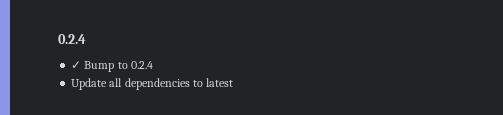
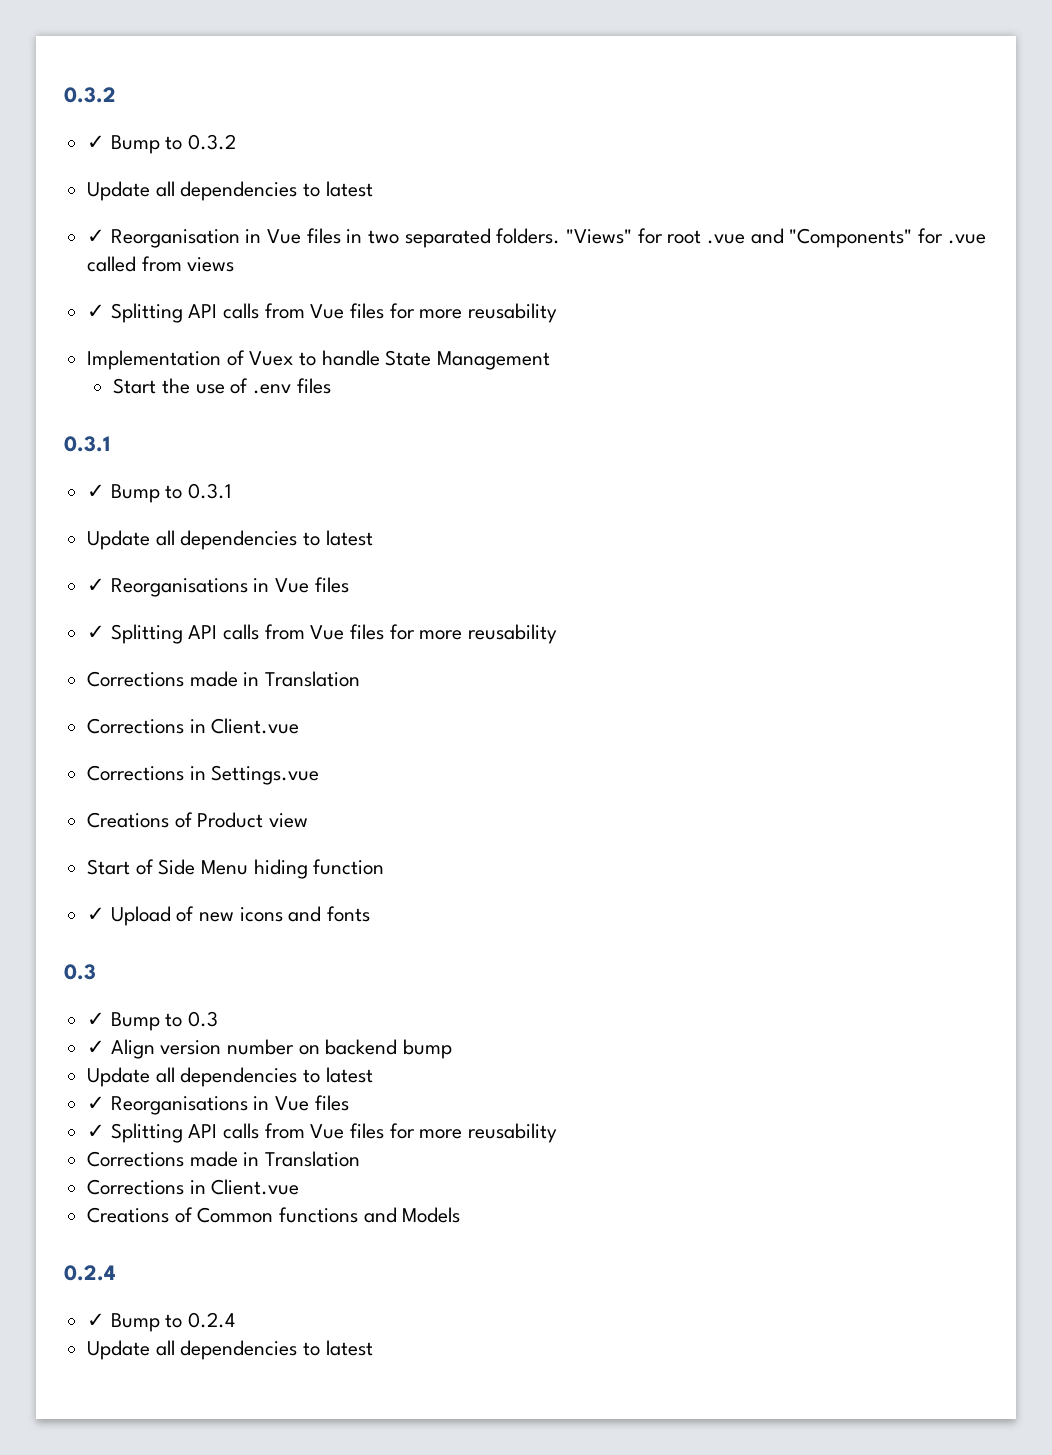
(58, 39) none -> [64,87,116,103] [87,134,237,154] [87,181,373,201] [87,228,986,248] [87,256,235,272] [87,303,558,323] [87,350,551,370] [113,378,331,394] [64,436,110,452] [87,483,232,503] [87,530,373,550] [87,577,349,597] [87,624,558,644] [87,671,361,687] [87,718,300,734] [87,765,320,785] [87,812,309,828] [87,859,385,879] [87,906,371,926] [64,964,96,980] [87,1011,219,1031] [87,1039,453,1059] [87,1067,373,1087] [87,1095,349,1115] [87,1123,558,1143] [87,1151,361,1167] [87,1179,300,1195] [87,1207,461,1223] 0.3.2 // ✓ Bump to 0.3.2 // Update all dependencies to latest // ✓ Reorganisation in Vue files in two separated folders. "Views" for root .vue and "Components" for .vue called from views // ✓ Splitting API calls from Vue files for more reusability // Implementation of Vuex to handle State Management // Start the use of .env files // 0.3.1 // ✓ Bump to 0.3.1 // Update all dependencies to latest // ✓ Reorganisations in Vue files // ✓ Splitting API calls from Vue files for more reusability // Corrections made in Translation // Corrections in Client.vue // Corrections in Settings.vue // Creations of Product view // Start of Side Menu hiding function // ✓ Upload of new icons and fonts // 0.3 // ✓ Bump to 0.3 // ✓ Align version number on backend bump // Update all dependencies to latest // ✓ Reorganisations in Vue files // ✓ Splitting API calls from Vue files for more reusability // Corrections made in Translation // Corrections in Client.vue // Creations of Common functions and Models //

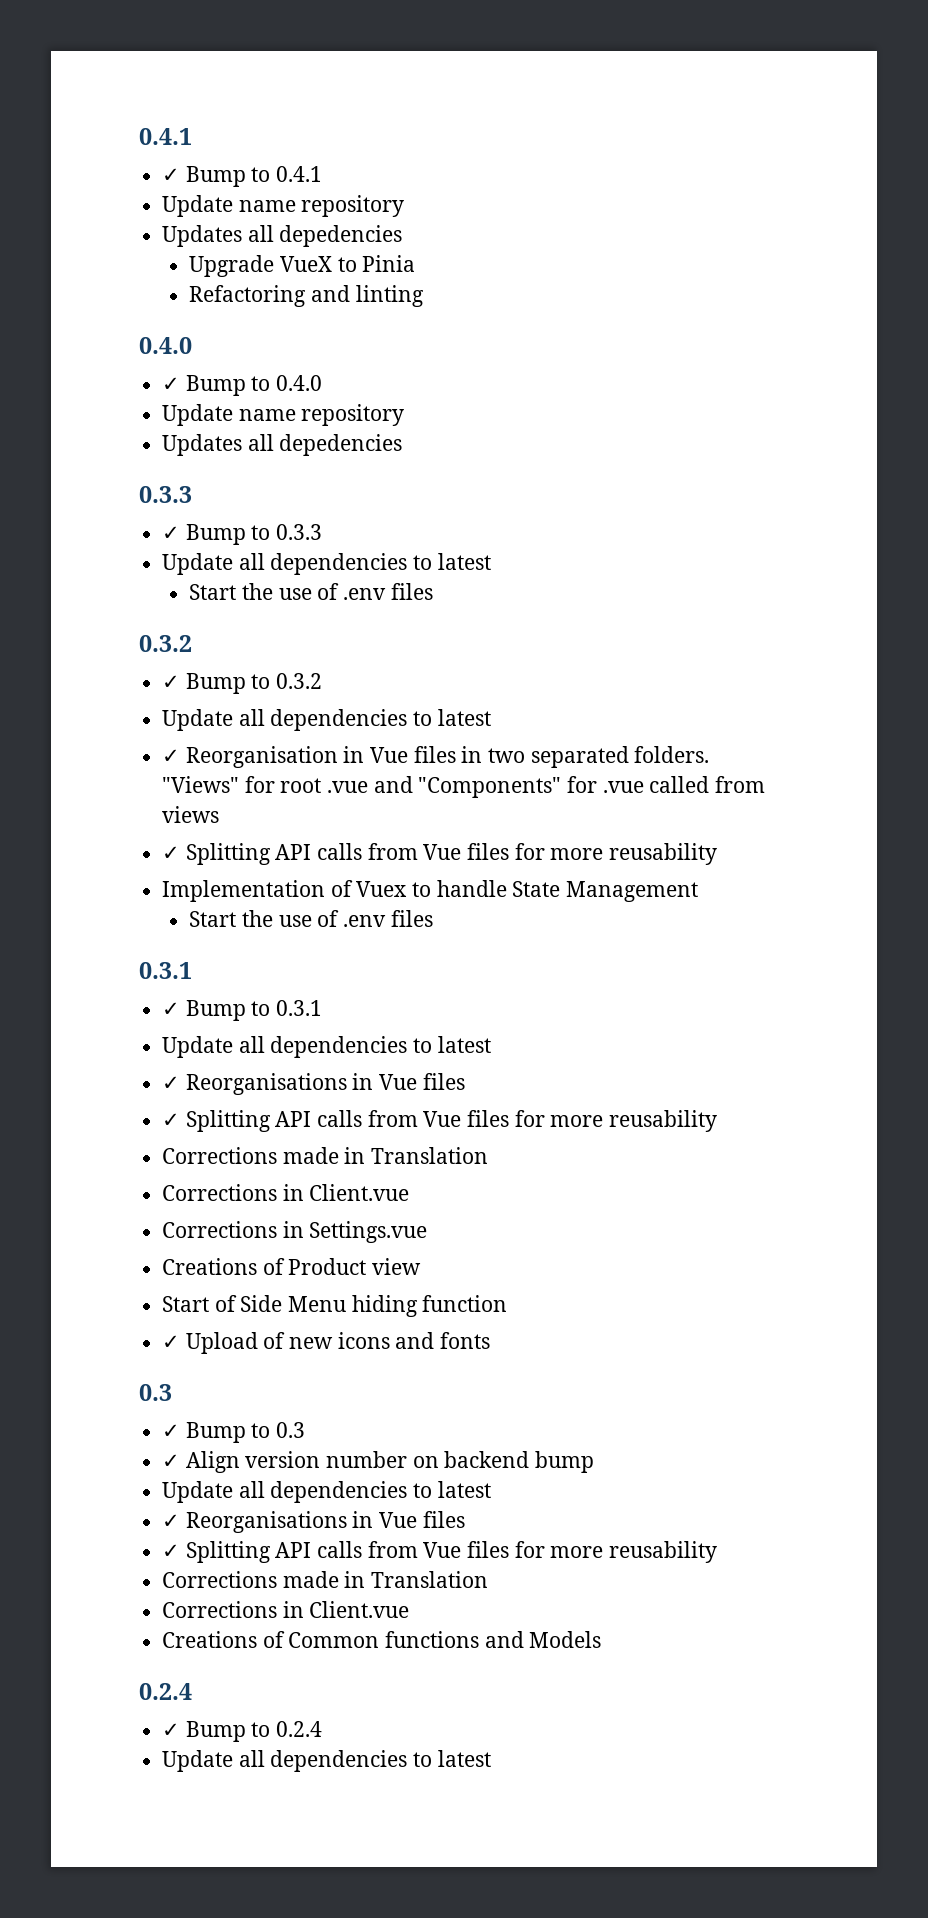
(64, 95) none -> [139,128,192,145] [162,166,323,187] [162,195,405,217] [162,225,403,247] [189,255,416,277] [189,285,424,307] [139,337,192,354] [162,375,323,396] [162,404,405,426] [162,434,403,456] [139,486,192,503] [162,524,323,545] [162,553,491,575] [189,583,433,600] 0.4.1 // ✓ Bump to 0.4.1 // Update name repository // Updates all depedencies // Upgrade VueX to Pinia // Refactoring and linting // 0.4.0 // ✓ Bump to 0.4.0 // Update name repository // Updates all depedencies // 0.3.3 // ✓ Bump to 0.3.3 // Update all dependencies to latest // Start the use of .env files //

